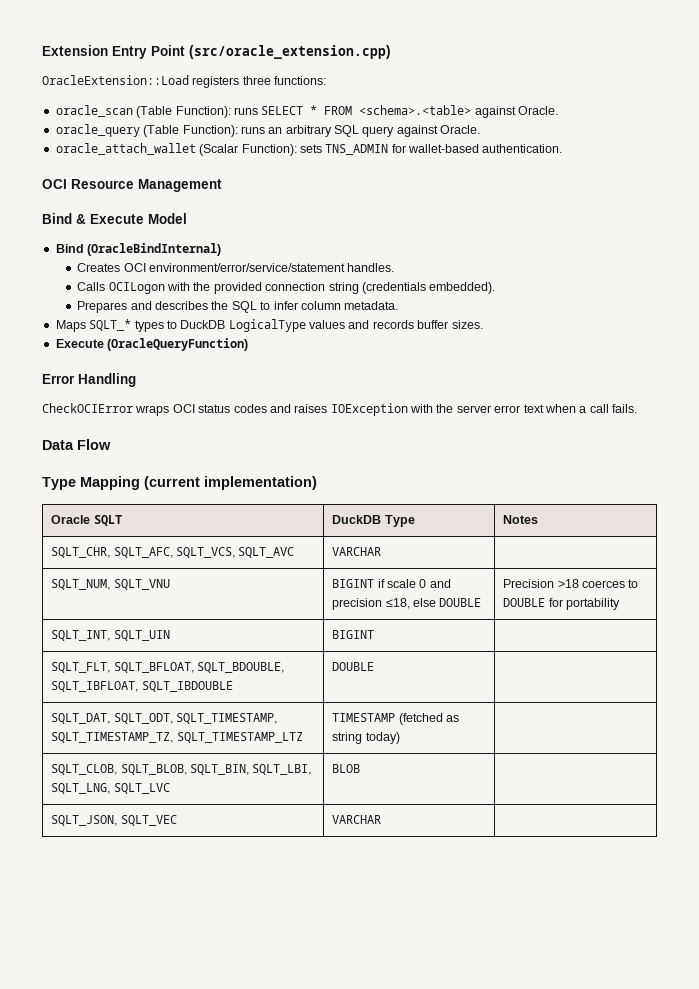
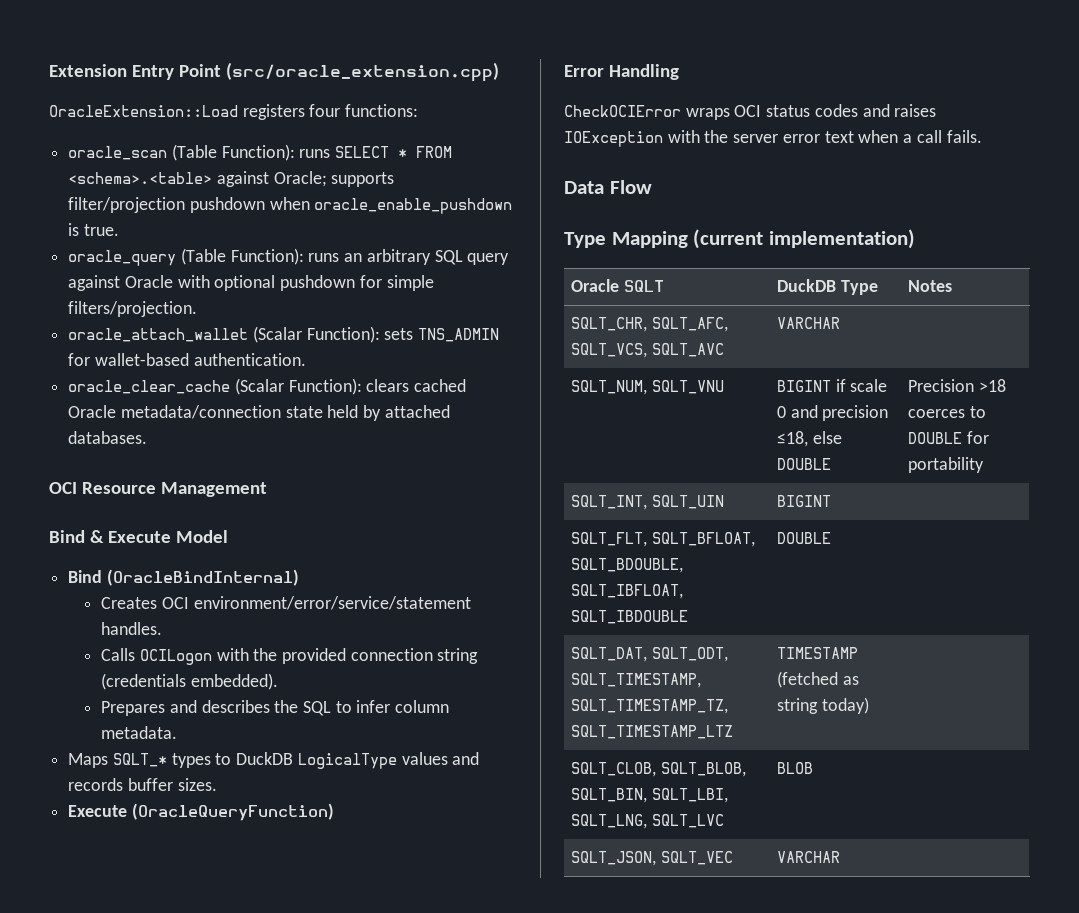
[242,76,271,85] three -> [309,104,341,117] four
[518,106,558,115] Oracle. -> [273,171,395,187] [68,197,513,214] [68,223,119,236] Oracle; supports filter/projection pushdown when oracle_enable_pushdown is true.
[440,125,481,134] Oracle. -> [124,275,434,291] [68,301,198,317] Oracle with optional pushdown for simple filters/projection.
(563, 148) none -> [68,378,467,395] [68,405,450,421] [68,431,148,444] // oracle_clear_cache (Scalar Function): clears cached Oracle metadata/connection state held by attached databases.

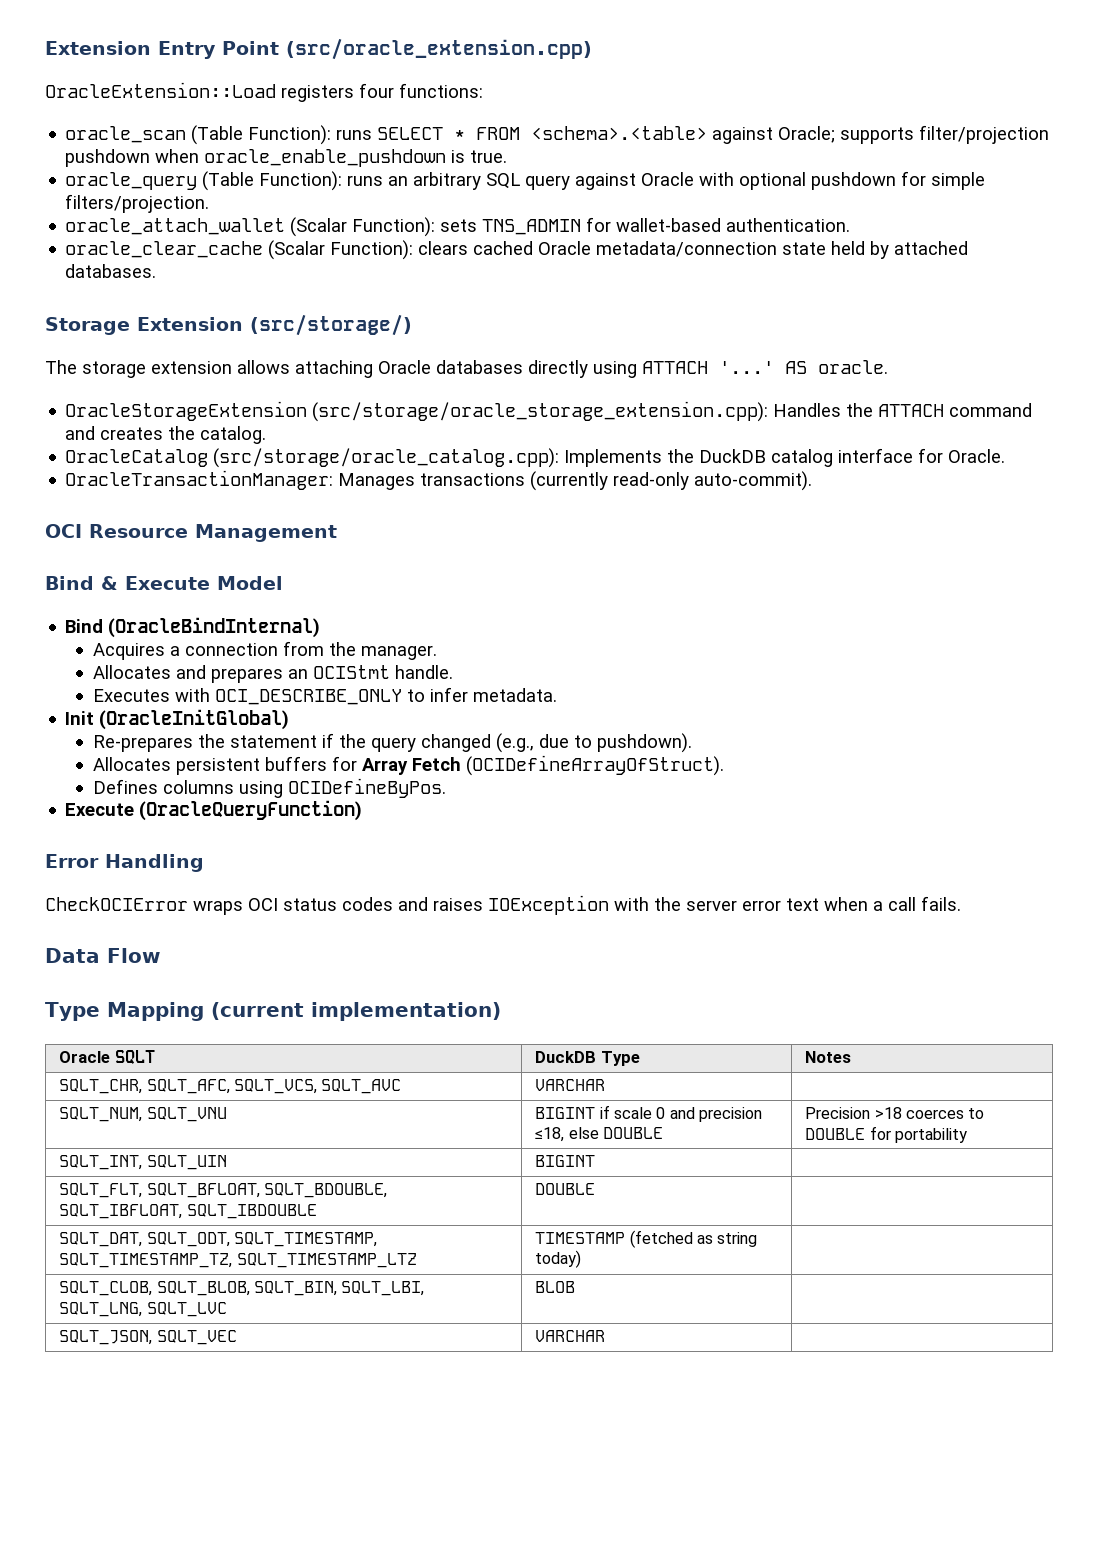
(148, 437) none -> [45,314,412,336] [45,360,888,378] [65,401,1033,422] [65,426,267,444] [65,448,1006,468] [65,470,813,491] // Storage Extension (src/storage/) // The storage extension allows attaching Oracle databases directly using ATTACH '...' AS oracle. // OracleStorageExtension (src/storage/oracle_storage_extension.cpp): Handles the ATTACH command and creates the catalog. // OracleCatalog (src/storage/oracle_catalog.cpp): Implements the DuckDB catalog interface for Oracle. // OracleTransactionManager: Manages transactions (currently read-only auto-commit).
[101,596,471,610] [101,622,163,635] [101,648,479,665] [101,673,278,690] [101,700,331,716] Creates OCI environment/error/service/statement handles. // Calls OCILogon with the provided connection string (credentials embedded). // Prepares and describes the SQL -> [92,641,437,660] [92,665,453,683] [92,688,402,705] Acquires a connection from the manager. // Allocates and prepares an OCIStmt handle. // Executes with OCI_DESCRIBE_ONLY
[395,700,450,713] column -> (468, 694) none
[68,752,480,769] [68,778,217,791] Maps SQLT_* types to DuckDB LogicalType values and records buffer sizes. -> [65,709,290,730] [92,733,692,753] [92,755,724,776] [92,778,446,798] Init (OracleInitGlobal) // Re-prepares the statement if the query changed (e.g., due to pushdown). // Allocates persistent buffers for Array Fetch (OCIDefineArrayOfStruct). // Defines columns using OCIDefineByPos.

